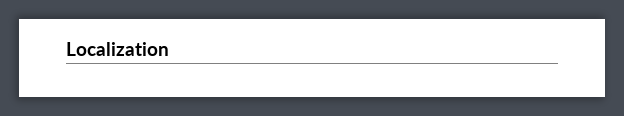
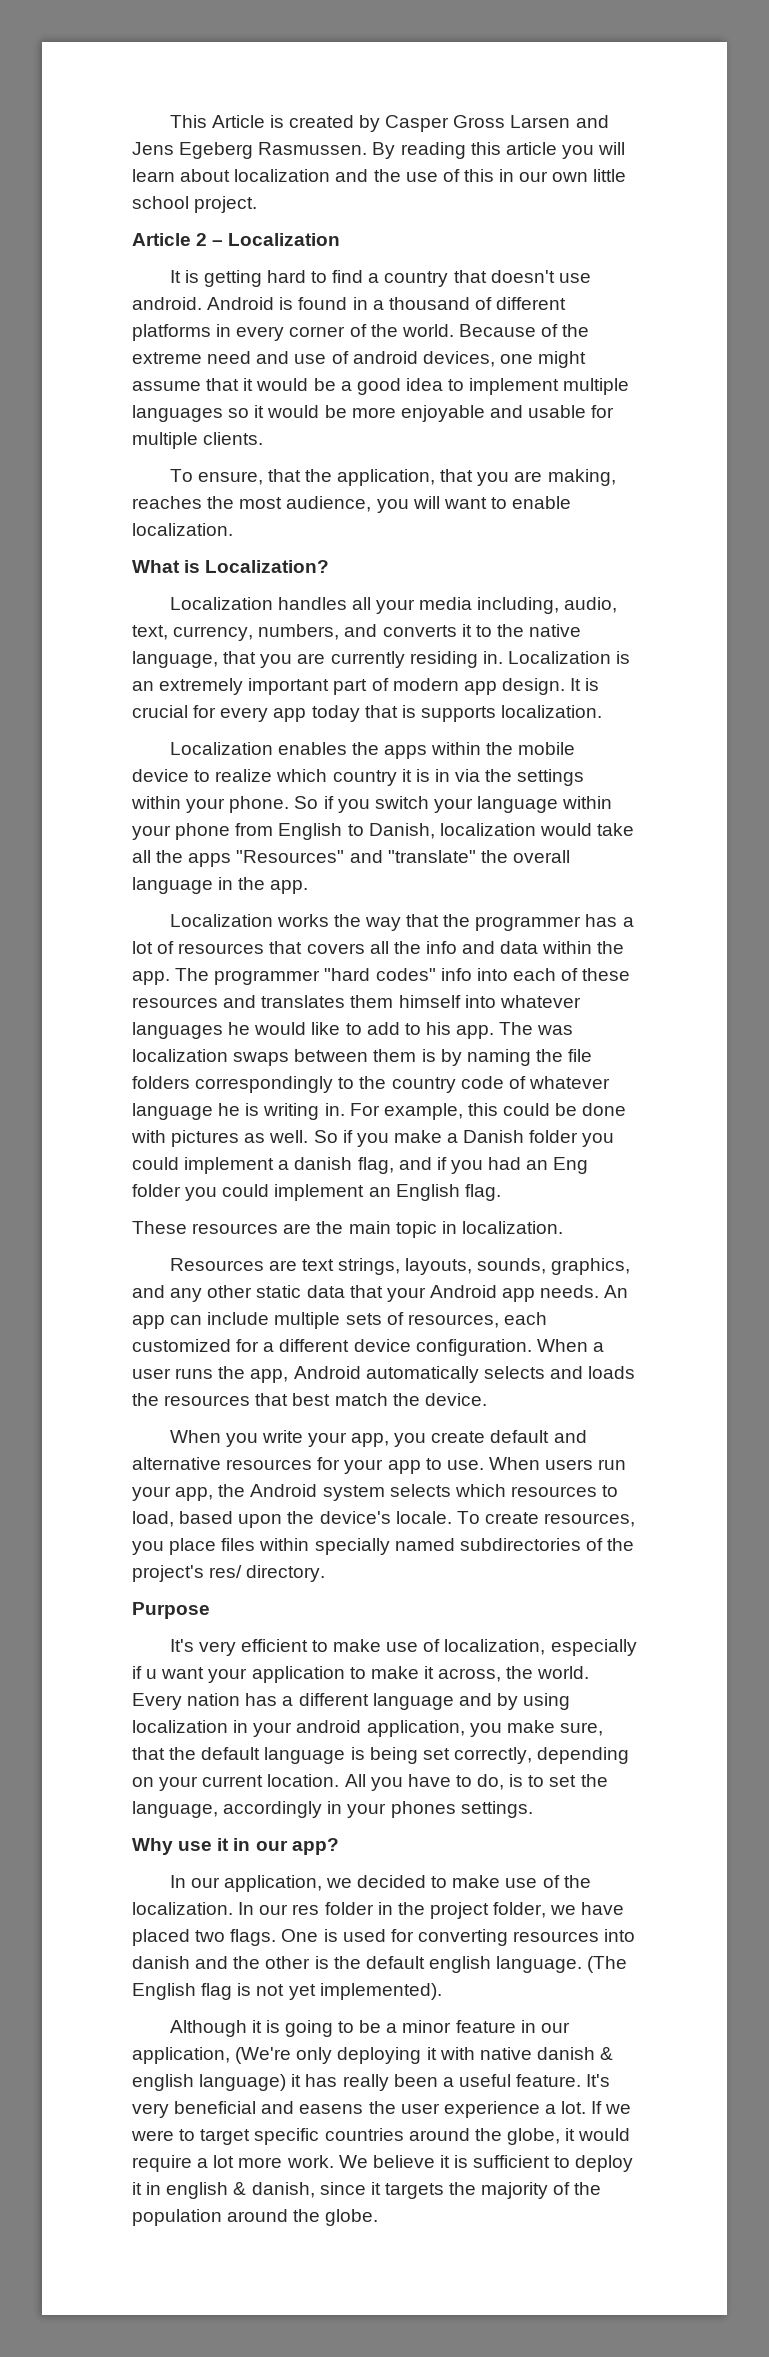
[66,42,169,56] Localization -> [169,115,609,132] [132,142,626,159] [132,169,627,182] [132,196,258,213] [132,233,341,246] [169,270,591,287] [132,297,567,310] [132,324,590,341] [132,351,587,368] [132,378,630,395] [132,405,615,422] [132,432,264,449] [169,469,616,486] [132,496,572,513] [132,523,233,536] [132,560,330,573] [169,597,618,614] [132,624,582,641] [132,651,631,668] [132,678,600,695] [132,705,603,722] [169,742,576,759] [132,769,585,786] [131,796,613,813] [132,823,635,840] [132,850,570,867] [132,877,309,894] [169,914,634,931] [132,941,625,954] [132,968,631,985] [132,995,581,1008] [132,1022,574,1039] [132,1049,593,1066] [132,1076,610,1093] [132,1103,627,1120] [131,1130,615,1147] [132,1157,589,1174] [132,1184,501,1201] [132,1221,563,1238] [169,1258,631,1275] [132,1285,629,1302] [132,1312,547,1329] [132,1339,604,1356] [132,1366,636,1383] [132,1393,487,1406] [169,1430,587,1447] [132,1457,627,1474] [132,1484,619,1501] [132,1511,636,1528] [132,1538,635,1555] [132,1565,326,1582] [132,1602,210,1619] [169,1639,637,1656] [132,1666,590,1683] [132,1693,571,1710] [132,1720,603,1737] [132,1747,630,1764] [132,1774,608,1791] [132,1801,533,1818] [132,1838,339,1855] [169,1875,591,1892] [132,1902,625,1919] [132,1929,636,1946] [132,1956,628,1973] [132,1983,442,2000] [169,2020,570,2037] [132,2047,614,2064] [132,2074,611,2091] [132,2101,632,2118] [131,2128,631,2145] [132,2155,634,2172] [132,2182,602,2199] [132,2209,379,2226] This Article is created by Casper Gross Larsen and Jens Egeberg Rasmussen. By reading this article you will learn about localization and the use of this in our own little school project. // Article 2 – Localization // It is getting hard to find a country that doesn't use android. Android is found in a thousand of different platforms in every corner of the world. Because of the extreme need and use of android devices, one might assume that it would be a good idea to implement multiple languages so it would be more enjoyable and usable for multiple clients. // To ensure, that the application, that you are making, reaches the most audience, you will want to enable localization. // What is Localization? // Localization handles all your media including, audio, text, currency, numbers, and converts it to the native language, that you are currently residing in. Localization is an extremely important part of modern app design. It is crucial for every app today that is supports localization. // Localization enables the apps within the mobile device to realize which country it is in via the settings within your phone. So if you switch your language within your phone from English to Danish, localization would take all the apps "Resources" and "translate" the overall language in the app. // Localization works the way that the programmer has a lot of resources that covers all the info and data within the app. The programmer "hard codes" info into each of these resources and translates them himself into whatever languages he would like to add to his app. The was localization swaps between them is by naming the file folders correspondingly to the country code of whatever language he is writing in. For example, this could be done with pictures as well. So if you make a Danish folder you could implement a danish flag, and if you had an Eng folder you could implement an English flag. // These resources are the main topic in localization. // Resources are text strings, layouts, sounds, graphics, and any other static data that your Android app needs. An app can include multiple sets of resources, each customized for a different device configuration. When a user runs the app, Android automatically selects and loads the resources that best match the device. // When you write your app, you create default and alternative resources for your app to use. When users run your app, the Android system selects which resources to load, based upon the device's locale. To create resources, you place files within specially named subdirectories of the project's res/ directory. // Purpose // It's very efficient to make use of localization, especially if u want your application to make it across, the world. Every nation has a different language and by using localization in your android application, you make sure, that the default language is being set correctly, depending on your current location. All you have to do, is to set the language, accordingly in your phones settings. // Why use it in our app? // In our application, we decided to make use of the localization. In our res folder in the project folder, we have placed two flags. One is used for converting resources into danish and the other is the default english language. (The English flag is not yet implemented). // Although it is going to be a minor feature in our application, (We're only deploying it with native danish & english language) it has really been a useful feature. It's very beneficial and easens the user experience a lot. If we were to target specific countries around the globe, it would require a lot more work. We believe it is sufficient to deploy it in english & danish, since it targets the majority of the population around the globe.

